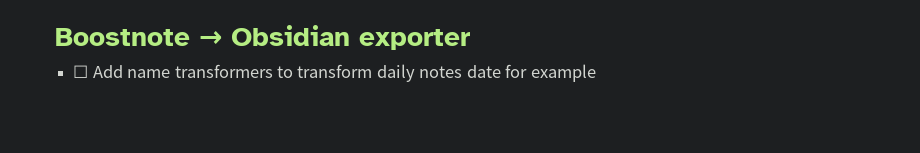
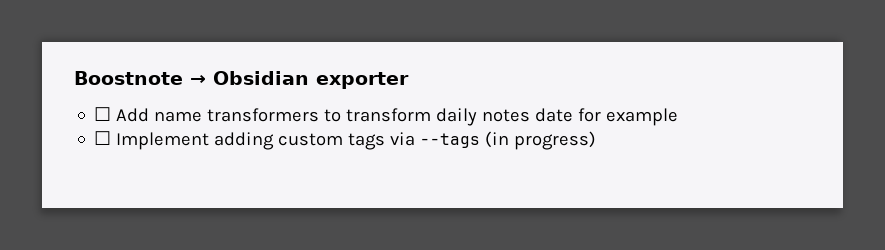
(596, 73) none -> [94,131,597,150] // ☐ Implement adding custom tags via --tags (in progress)

